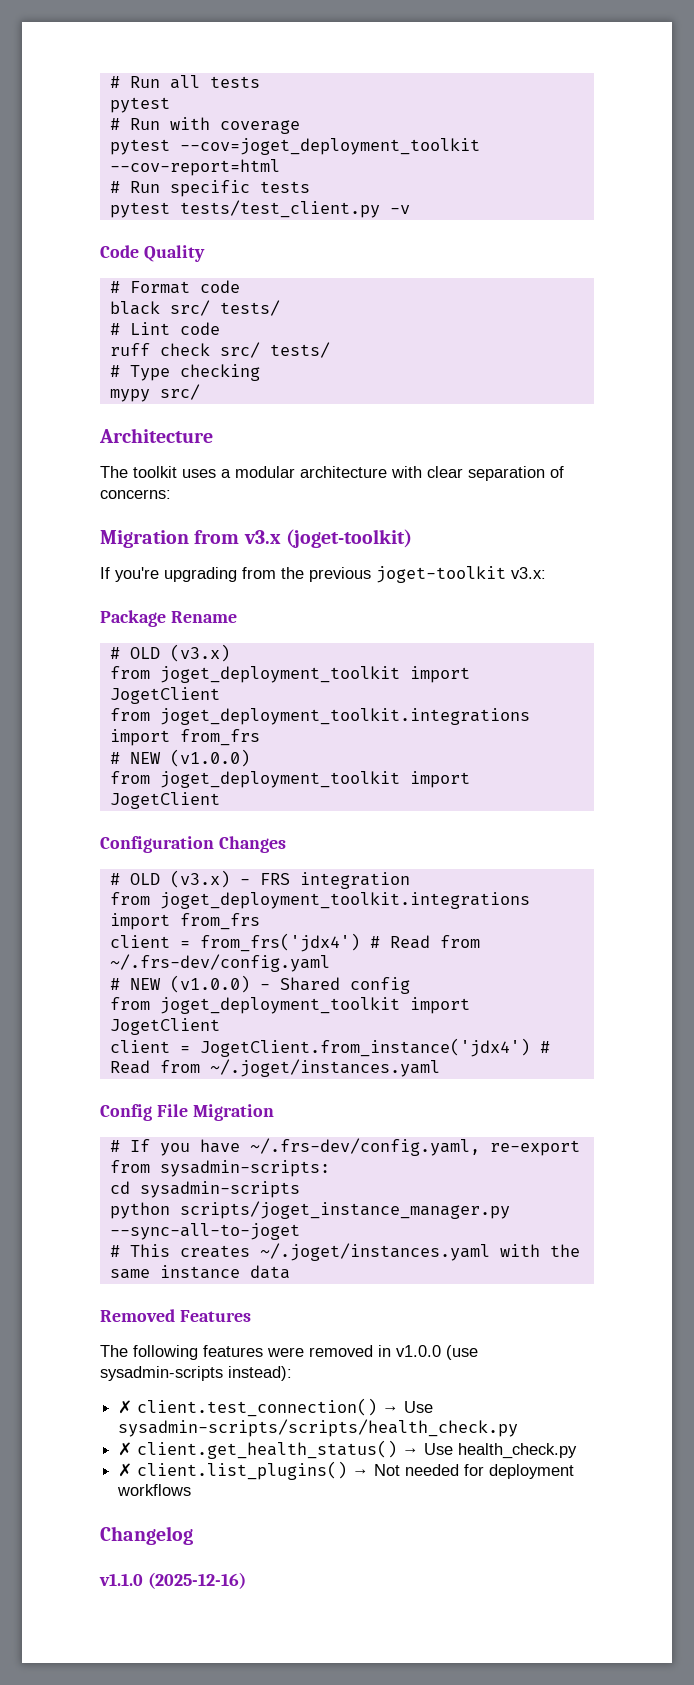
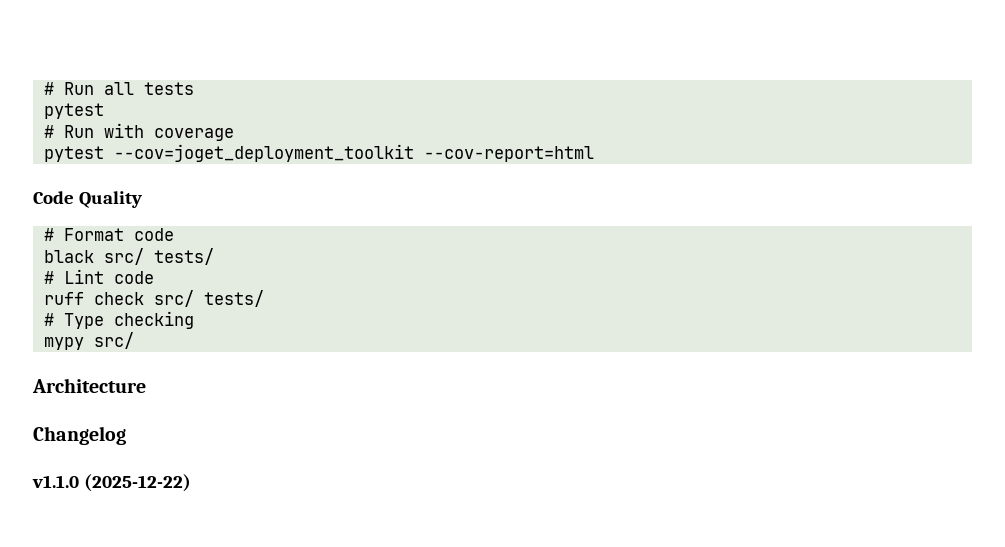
[109,180,310,197] [109,200,410,218] // # Run specific tests // pytest tests/test_client.py -v -> (594, 154) none
[100,466,564,481] [100,489,171,499] [100,529,412,548] [100,566,546,583] [100,610,237,627] [109,644,230,662] [109,666,470,683] [109,687,220,704] [109,708,530,725] [109,729,260,746] [109,749,250,767] [109,771,470,788] [109,792,220,809] [100,836,286,853] [109,870,410,889] [109,892,530,909] [109,913,260,930] [109,933,480,952] [109,954,330,972] [109,975,410,994] [109,997,470,1014] [109,1018,220,1035] [109,1038,550,1057] [109,1059,440,1077] [100,1104,274,1121] [109,1138,580,1156] [109,1160,330,1177] [109,1181,300,1198] [109,1201,510,1219] [109,1223,300,1240] [109,1243,580,1261] [109,1265,290,1279] [100,1309,251,1322] [100,1345,478,1360] [100,1366,292,1381] [118,1398,434,1417] [118,1419,519,1437] [118,1440,578,1459] [118,1461,575,1480] [117,1484,192,1496] // The toolkit uses a modular architecture with clear separation of concerns: // Migration from v3.x (joget-toolkit) // If you're upgrading from the previous joget-toolkit v3.x: // Package Rename // # OLD (v3.x) // from joget_deployment_toolkit import JogetClient // from joget_deployment_toolkit.integrations import from_frs // # NEW (v1.0.0) // from joget_deployment_toolkit import JogetClient // Configuration Changes // # OLD (v3.x) - FRS integration // from joget_deployment_toolkit.integrations import from_frs // client = from_frs('jdx4') # Read from ~/.frs-dev/config.yaml // # NEW (v1.0.0) - Shared config // from joget_deployment_toolkit import JogetClient // client = JogetClient.from_instance('jdx4') # Read from ~/.joget/instances.yaml // Config File Migration // # If you have ~/.frs-dev/config.yaml, re-export from sysadmin-scripts: // cd sysadmin-scripts // python scripts/joget_instance_manager.py --sync-all-to-joget // # This creates ~/.joget/instances.yaml with the same instance data // Removed Features // The following features were removed in v1.0.0 (use sysadmin-scripts instead): // ✗ client.test_connection() → Use sysadmin-scripts/scripts/health_check.py // ✗ client.get_health_status() → Use health_check.py // ✗ client.list_plugins() → Not needed for deployment workflows -> (146, 385) none
[147,1572,246,1589] (2025-12-16) -> [83,474,191,492] (2025-12-22)

